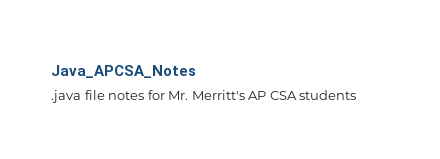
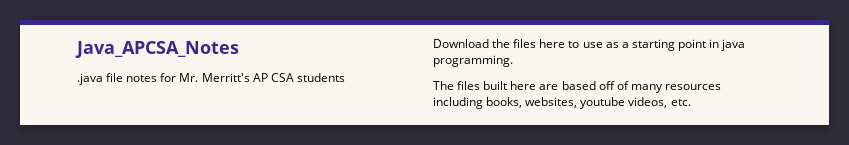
(357, 95) none -> [433,39,746,51] [433,55,513,67] [433,81,721,93] [433,97,691,109] // Download the files here to use as a starting point in java programming. // The files built here are based off of many resources including books, websites, youtube videos, etc.

